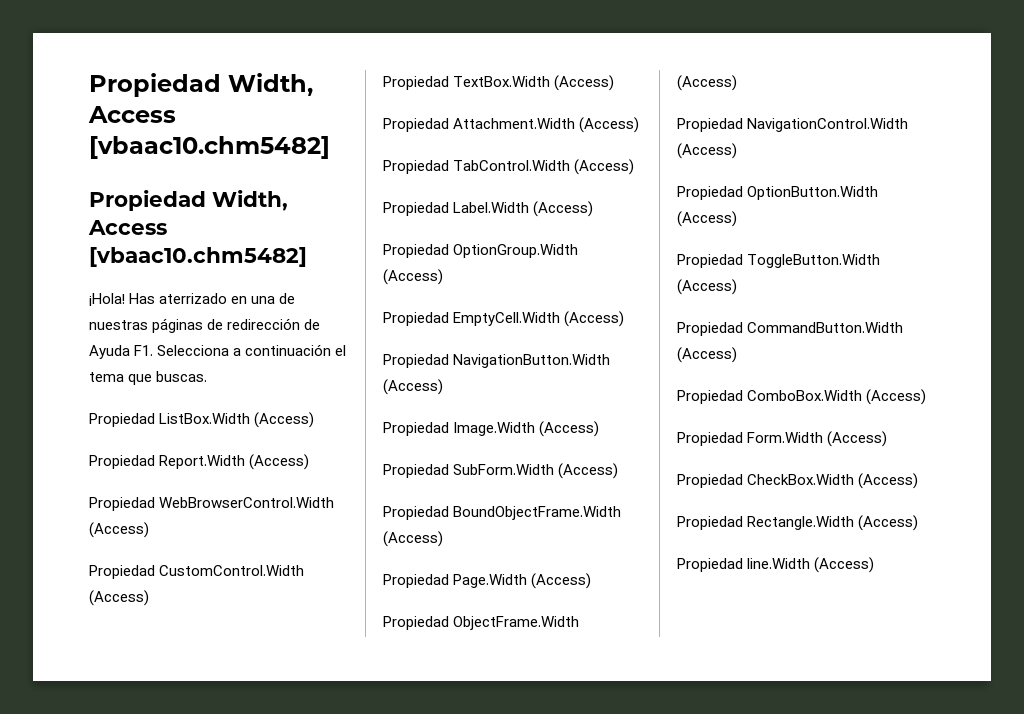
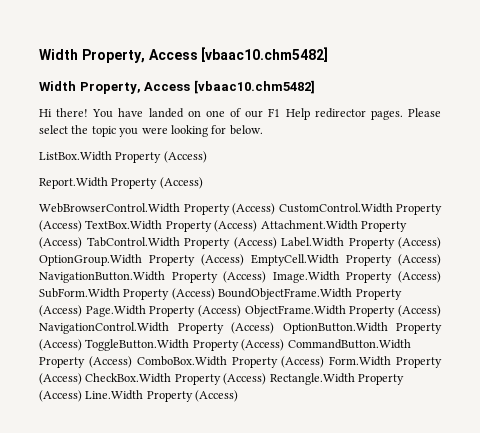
[89,73,313,97] [88,106,176,123] [89,136,330,159] [89,190,288,211] [88,220,167,235] [89,247,307,267] [89,293,296,306] [89,318,321,333] [89,344,347,359] [89,371,208,385] [89,412,315,428] [89,454,310,470] [89,497,335,511] [89,522,149,538] [89,565,305,579] [89,590,149,606] [383,75,615,91] [383,117,640,133] [383,159,635,175] [383,201,594,217] [383,244,579,258] [383,269,443,285] [383,311,625,327] [383,354,611,368] [383,379,443,395] [383,421,600,437] [383,463,619,479] [383,506,622,520] [383,531,443,547] [383,573,592,589] [383,616,580,630] [677,75,737,91] [677,118,909,132] [677,143,737,159] [677,186,879,200] [677,211,737,227] [677,254,881,268] [677,279,737,295] [677,322,904,336] [677,347,737,363] [677,389,927,405] [677,431,888,447] [677,473,919,489] [677,515,919,531] [677,558,811,572] Propiedad Width, Access [vbaac10.chm5482] // Propiedad Width, Access [vbaac10.chm5482] // ¡Hola! Has aterrizado en una de nuestras páginas de redirección de Ayuda F1. Selecciona a continuación el tema que buscas. // Propiedad ListBox.Width (Access) // Propiedad Report.Width (Access) // Propiedad WebBrowserControl.Width (Access) // Propiedad CustomControl.Width (Access) // Propiedad TextBox.Width (Access) // Propiedad Attachment.Width (Access) // Propiedad TabControl.Width (Access) // Propiedad Label.Width (Access) // Propiedad OptionGroup.Width (Access) // Propiedad EmptyCell.Width (Access) // Propiedad NavigationButton.Width (Access) // Propiedad Image.Width (Access) // Propiedad SubForm.Width (Access) // Propiedad BoundObjectFrame.Width (Access) // Propiedad Page.Width (Access) // Propiedad ObjectFrame.Width (Access) // Propiedad NavigationControl.Width (Access) // Propiedad OptionButton.Width (Access) // Propiedad ToggleButton.Width (Access) // Propiedad CommandButton.Width (Access) // Propiedad ComboBox.Width (Access) // Propiedad Form.Width (Access) // Propiedad CheckBox.Width (Access) // Propiedad Rectangle.Width (Access) // Propiedad line.Width -> [39,47,329,63] [39,80,315,94] [39,108,441,120] [39,125,263,137] [39,151,207,163] [39,177,203,189] [39,203,442,215] [39,220,407,232] [39,237,441,249] [39,254,441,266] [39,271,441,283] [39,288,402,300] [39,305,441,317] [39,322,442,334] [39,339,411,351] [39,356,442,368] [39,373,404,385] [39,390,193,402] Width Property, Access [vbaac10.chm5482] // Width Property, Access [vbaac10.chm5482] // Hi there! You have landed on one of our F1 Help redirector pages. Please select the topic you were looking for below. // ListBox.Width Property (Access) // Report.Width Property (Access) // WebBrowserControl.Width Property (Access) CustomControl.Width Property (Access) TextBox.Width Property (Access) Attachment.Width Property (Access) TabControl.Width Property (Access) Label.Width Property (Access) OptionGroup.Width Property (Access) EmptyCell.Width Property (Access) NavigationButton.Width Property (Access) Image.Width Property (Access) SubForm.Width Property (Access) BoundObjectFrame.Width Property (Access) Page.Width Property (Access) ObjectFrame.Width Property (Access) NavigationControl.Width Property (Access) OptionButton.Width Property (Access) ToggleButton.Width Property (Access) CommandButton.Width Property (Access) ComboBox.Width Property (Access) Form.Width Property (Access) CheckBox.Width Property (Access) Rectangle.Width Property (Access) Line.Width Property

